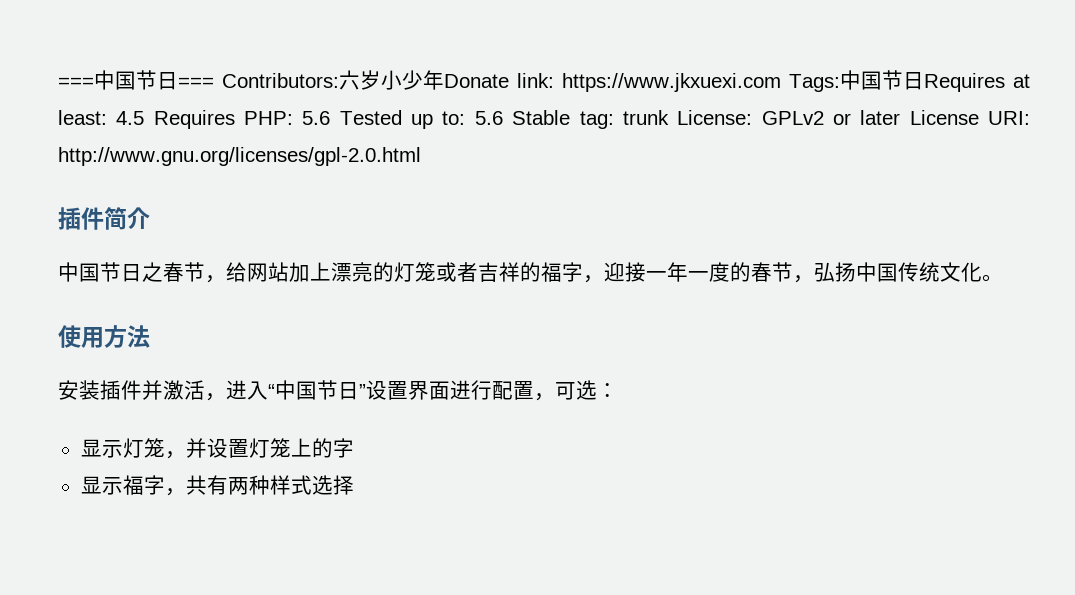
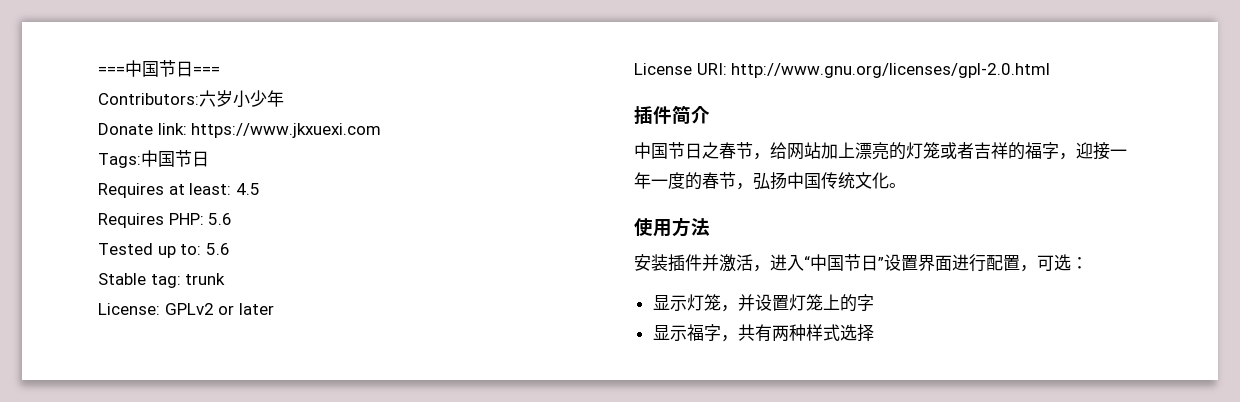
(214, 82) none -> (220, 70) //
(444, 80) none -> (284, 98) //
(781, 82) none -> (382, 130) //
(924, 81) none -> (209, 159) //
(145, 118) none -> (260, 189) //
(331, 118) none -> (233, 219) //
(503, 118) none -> (230, 249) //
(669, 117) none -> (226, 279) //
(901, 117) none -> (274, 309) //

